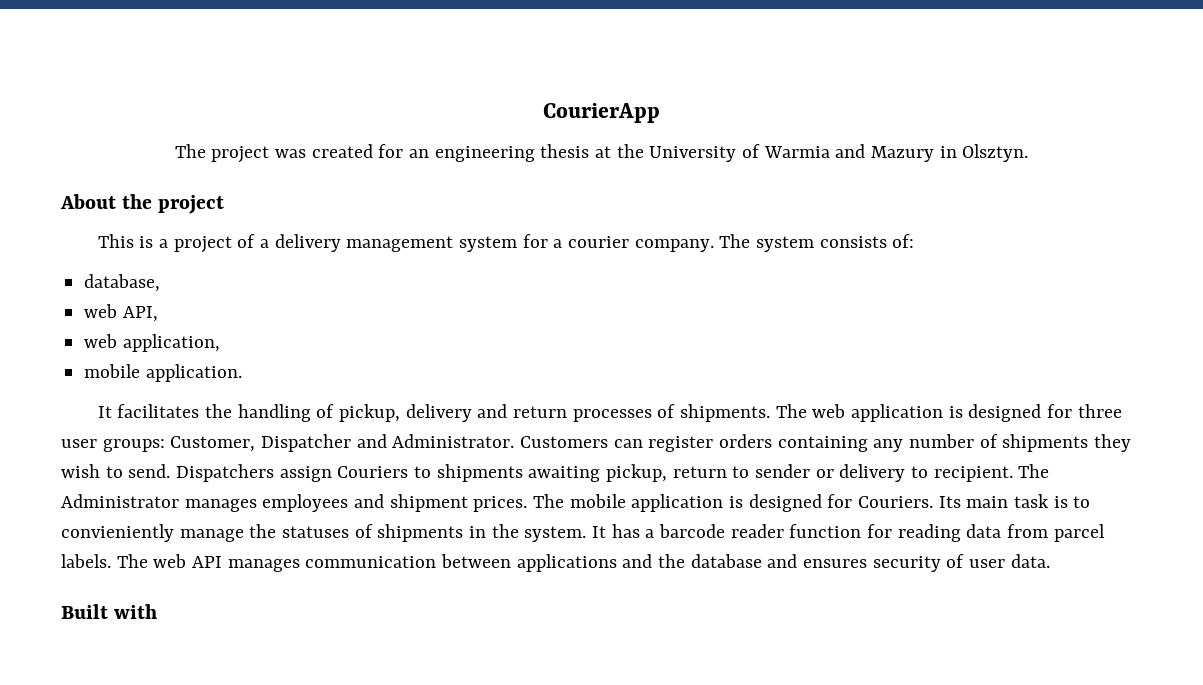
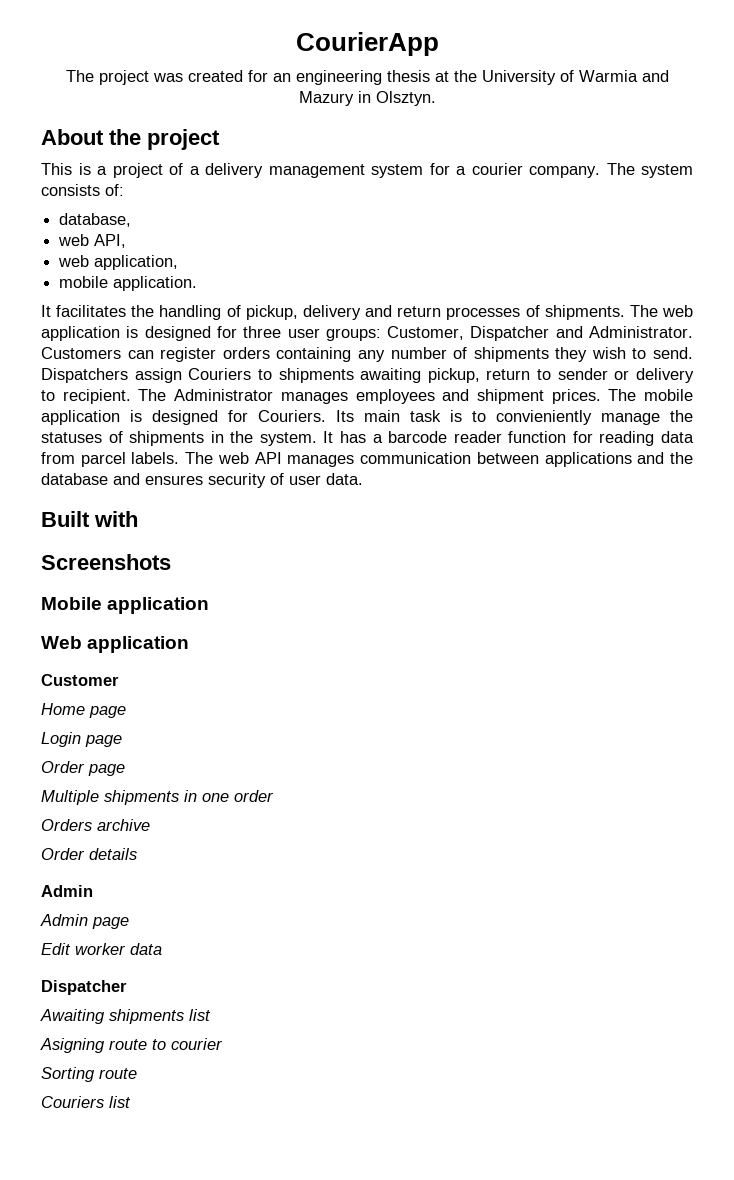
(158, 611) none -> [41,554,171,570] [41,597,210,614] [41,636,190,653] [41,674,119,686] [41,703,126,718] [41,732,122,747] [41,761,125,776] [41,790,274,805] [41,819,150,831] [41,848,137,860] [41,885,93,897] [40,914,129,929] [41,943,162,955] [41,980,127,995] [40,1009,211,1024] [40,1038,223,1053] [41,1067,137,1082] [41,1096,131,1108] // Screenshots // Mobile application // Web application // Customer // Home page // Login page // Order page // Multiple shipments in one order // Orders archive // Order details // Admin // Admin page // Edit worker data // Dispatcher // Awaiting shipments list // Asigning route to courier // Sorting route // Couriers list

